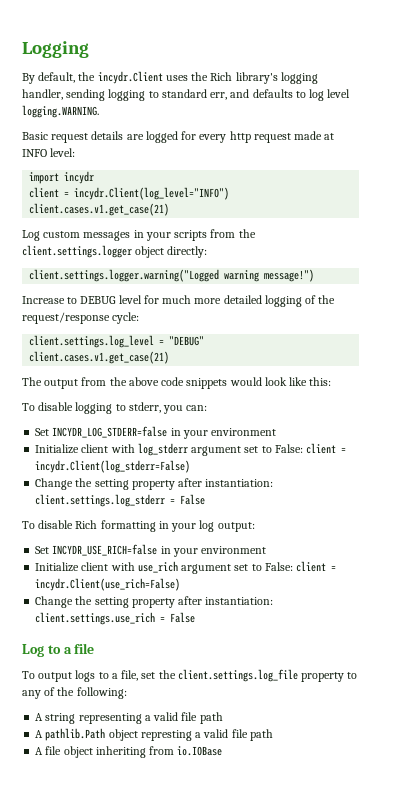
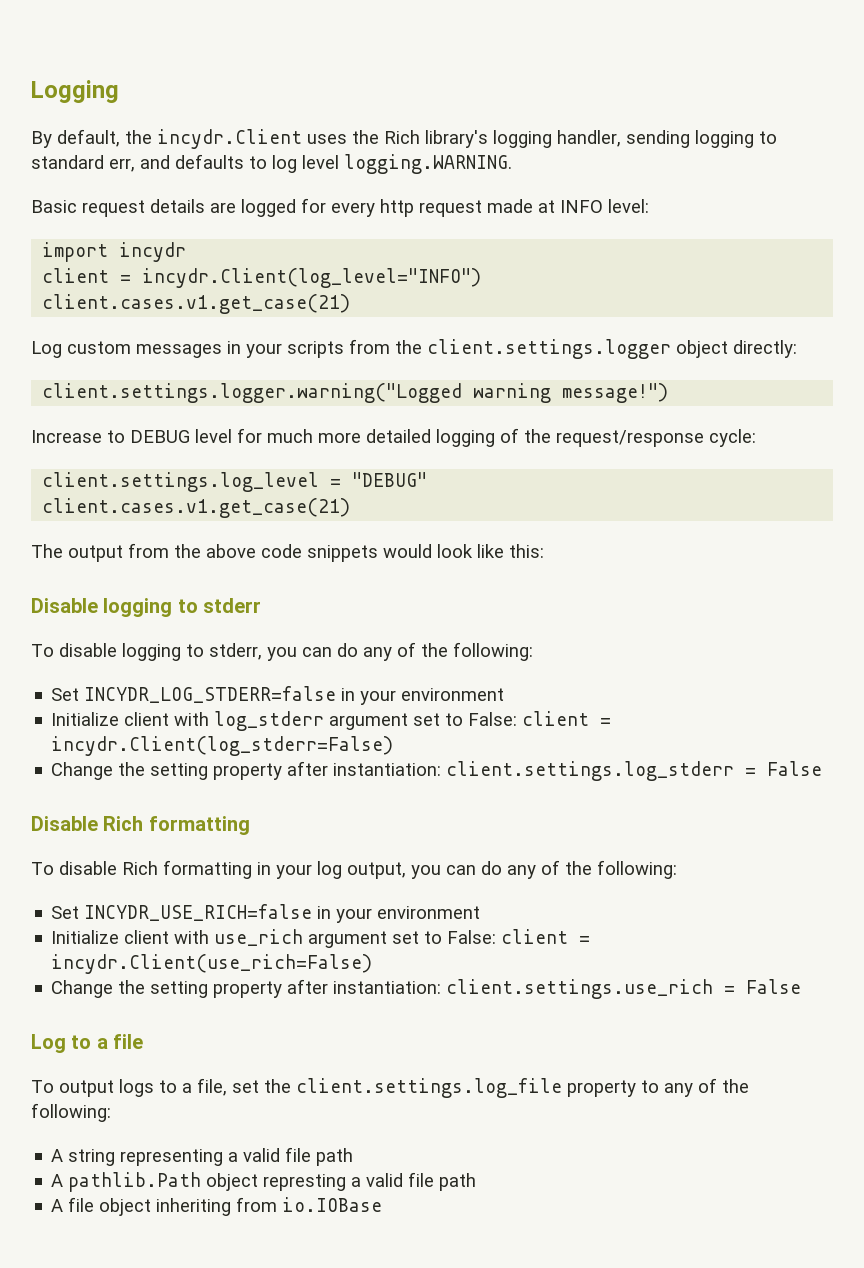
(332, 381) none -> [31,598,262,617] // Disable logging to stderr
[186,405,208,411] can: -> [302,642,533,661] can do any of the following:
(206, 499) none -> [31,816,250,835] // Disable Rich formatting
[217,522,255,532] output: -> [347,860,677,879] output, you can do any of the following:

